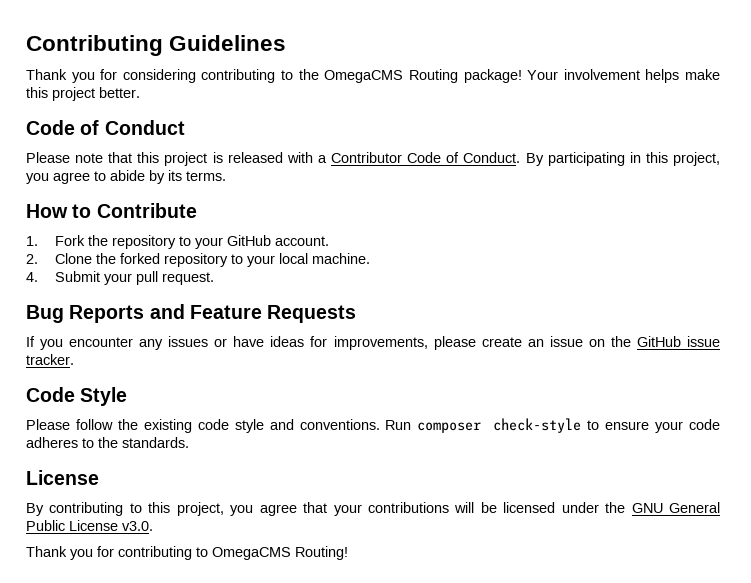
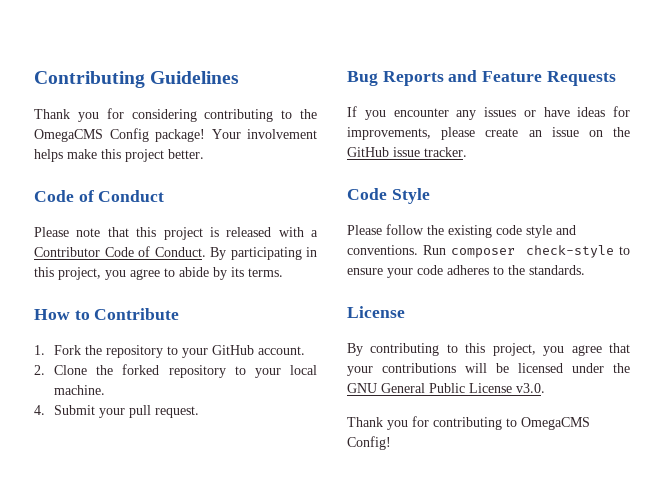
[408,69,458,83] Routing -> [109,128,149,142] Config
[295,546,348,560] Routing! -> [347,436,391,450] Config!

